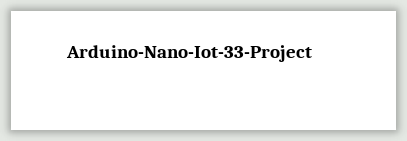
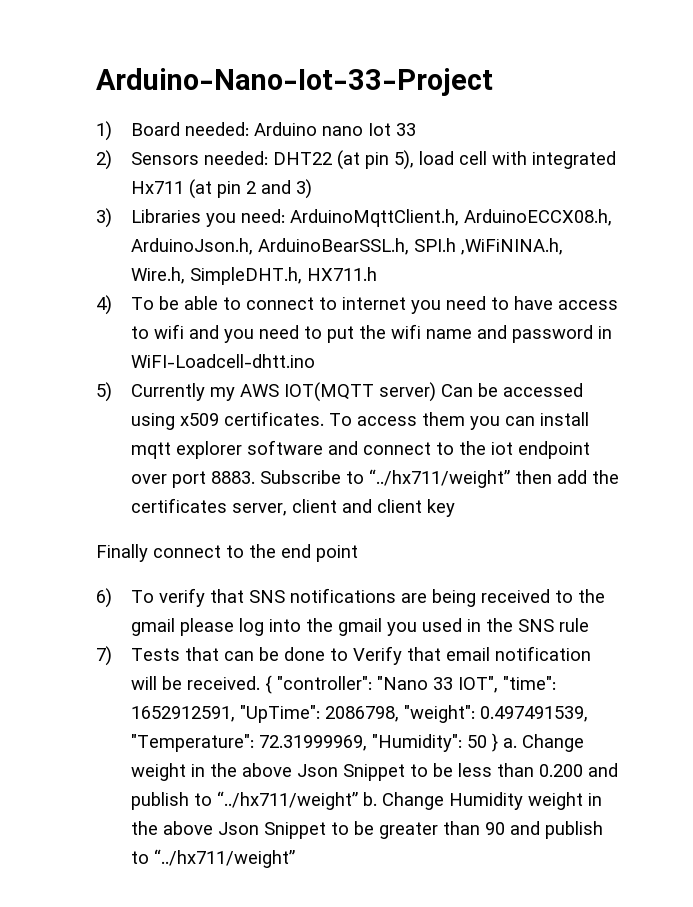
(312, 53) none -> [96,121,416,141] [96,150,616,170] [130,179,312,199] [96,208,612,228] [130,238,563,255] [130,267,377,285] [96,295,618,315] [130,324,612,343] [130,354,315,368] [96,382,583,402] [130,411,589,430] [130,440,590,459] [130,469,619,488] [130,498,455,517] [96,544,358,562] [96,588,605,608] [130,618,589,636] [96,646,591,666] [130,675,556,694] [130,705,588,723] [130,733,584,752] [130,763,618,781] [130,791,602,810] [130,821,603,839] [130,849,295,868] // 1) Board needed: Arduino nano Iot 33 // 2) Sensors needed: DHT22 (at pin 5), load cell with integrated Hx711 (at pin 2 and 3) // 3) Libraries you need: ArduinoMqttClient.h, ArduinoECCX08.h, ArduinoJson.h, ArduinoBearSSL.h, SPI.h ,WiFiNINA.h, Wire.h, SimpleDHT.h, HX711.h // 4) To be able to connect to internet you need to have access to wifi and you need to put the wifi name and password in WiFI-Loadcell-dhtt.ino // 5) Currently my AWS IOT(MQTT server) Can be accessed using x509 certificates. To access them you can install mqtt explorer software and connect to the iot endpoint over port 8883. Subscribe to “../hx711/weight” then add the certificates server, client and client key // Finally connect to the end point // 6) To verify that SNS notifications are being received to the gmail please log into the gmail you used in the SNS rule // 7) Tests that can be done to Verify that email notification will be received. { "controller": "Nano 33 IOT", "time": 1652912591, "UpTime": 2086798, "weight": 0.497491539, "Temperature": 72.31999969, "Humidity": 50 } a. Change weight in the above Json Snippet to be less than 0.200 and publish to “../hx711/weight” b. Change Humidity weight in the above Json Snippet to be greater than 90 and publish to “../hx711/weight”

